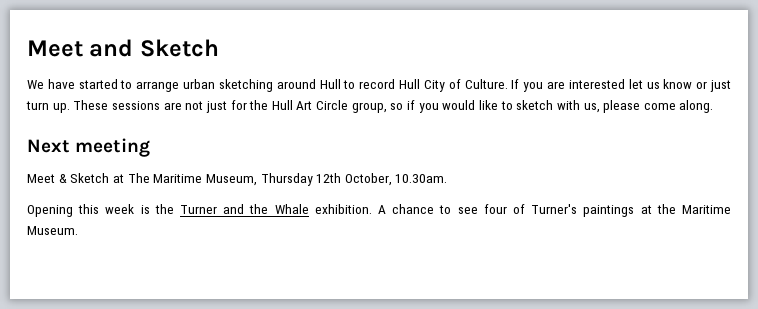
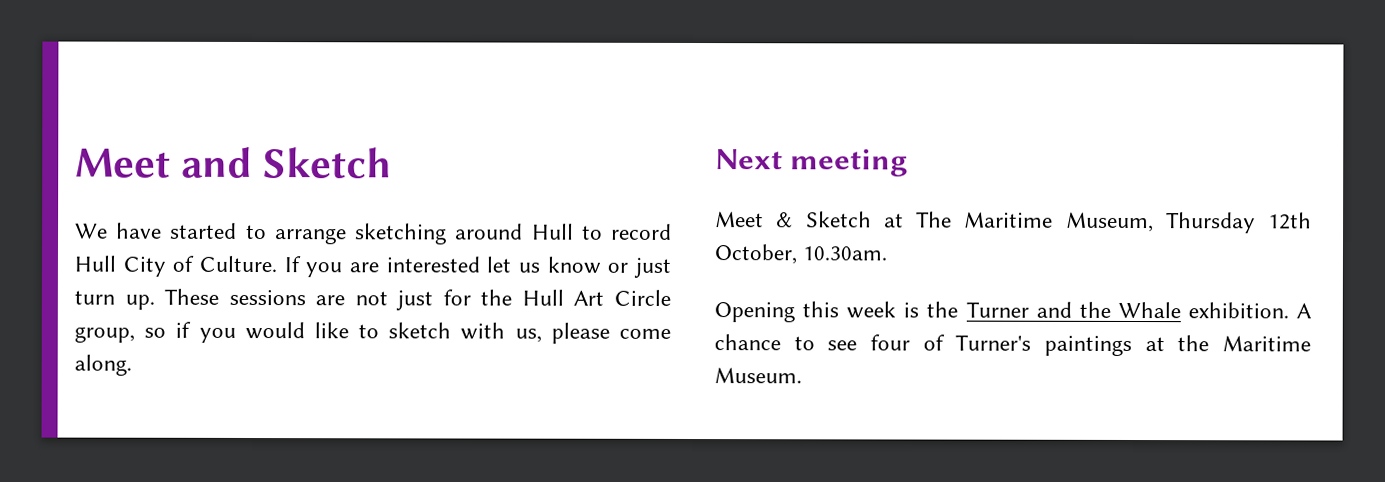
[183,79,216,89] urban -> (347, 236) none

